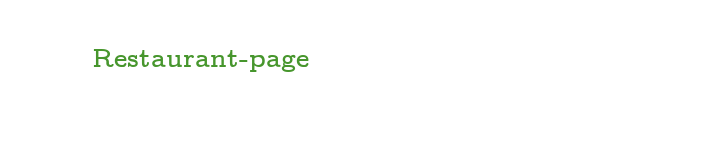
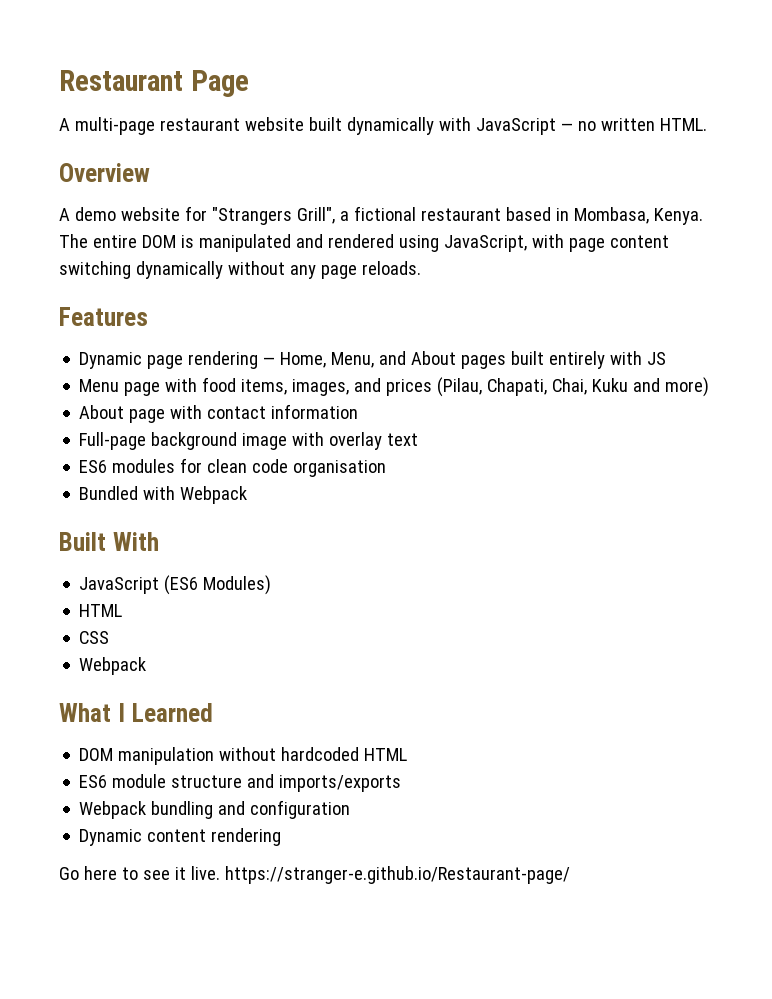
[92,49,309,72] Restaurant-page -> [59,70,249,97] [59,117,707,135] [59,163,150,182] [59,206,703,225] [59,234,669,252] [59,261,421,279] [59,307,148,326] [79,351,667,369] [79,377,710,397] [79,404,359,423] [79,432,419,450] [79,458,387,477] [79,486,248,504] [59,532,159,551] [79,575,272,595] [79,604,123,617] [79,631,110,644] [79,657,147,675] [59,703,213,722] [79,747,408,765] [79,774,402,792] [79,800,351,819] [79,828,282,846] [59,866,570,884] Restaurant Page // A multi-page restaurant website built dynamically with JavaScript — no written HTML. // Overview // A demo website for "Strangers Grill", a fictional restaurant based in Mombasa, Kenya. The entire DOM is manipulated and rendered using JavaScript, with page content switching dynamically without any page reloads. // Features // Dynamic page rendering — Home, Menu, and About pages built entirely with JS // Menu page with food items, images, and prices (Pilau, Chapati, Chai, Kuku and more) // About page with contact information // Full-page background image with overlay text // ES6 modules for clean code organisation // Bundled with Webpack // Built With // JavaScript (ES6 Modules) // HTML // CSS // Webpack // What I Learned // DOM manipulation without hardcoded HTML // ES6 module structure and imports/exports // Webpack bundling and configuration // Dynamic content rendering // Go here to see it live. https://stranger-e.github.io/Restaurant-page/

